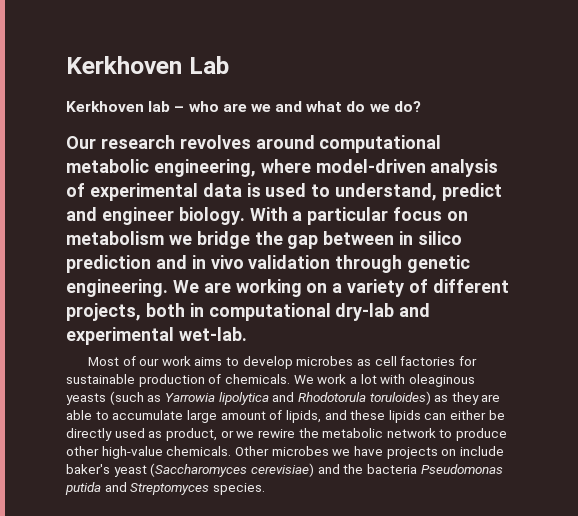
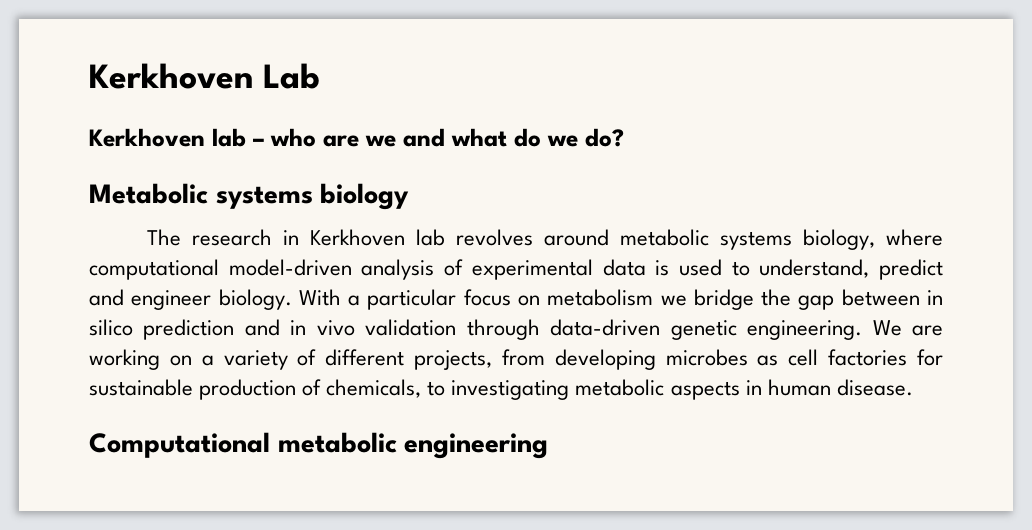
[66,135,442,153] [66,159,311,177] Our research revolves around computational metabolic engineering, where -> [89,183,410,210] [147,229,943,250] [89,259,219,280] Metabolic systems biology // The research in Kerkhoven lab revolves around metabolic systems biology, where computational
(403, 264) none -> [550,319,661,336] data-driven
[145,303,431,321] [66,327,247,345] [87,356,293,369] both in computational dry-lab and experimental wet-lab. // Most of our work aims to develop -> [501,349,656,370] from developing
[224,374,475,387] [66,391,501,405] [66,410,505,423] [66,428,508,441] [66,446,504,459] [66,463,503,477] [65,482,265,495] chemicals. We work a lot with oleaginous yeasts (such as Yarrowia lipolytica and Rhodotorula toruloides) as they are able to accumulate large amount of lipids, and these lipids can either be directly used as product, or we rewire the metabolic network to produce other high-value chemicals. Other microbes we have projects on include baker's yeast (Saccharomyces cerevisiae) and the bacteria Pseudomonas putida and Streptomyces species. -> [326,379,913,400] [89,432,549,459] chemicals, to investigating metabolic aspects in human disease. // Computational metabolic engineering

